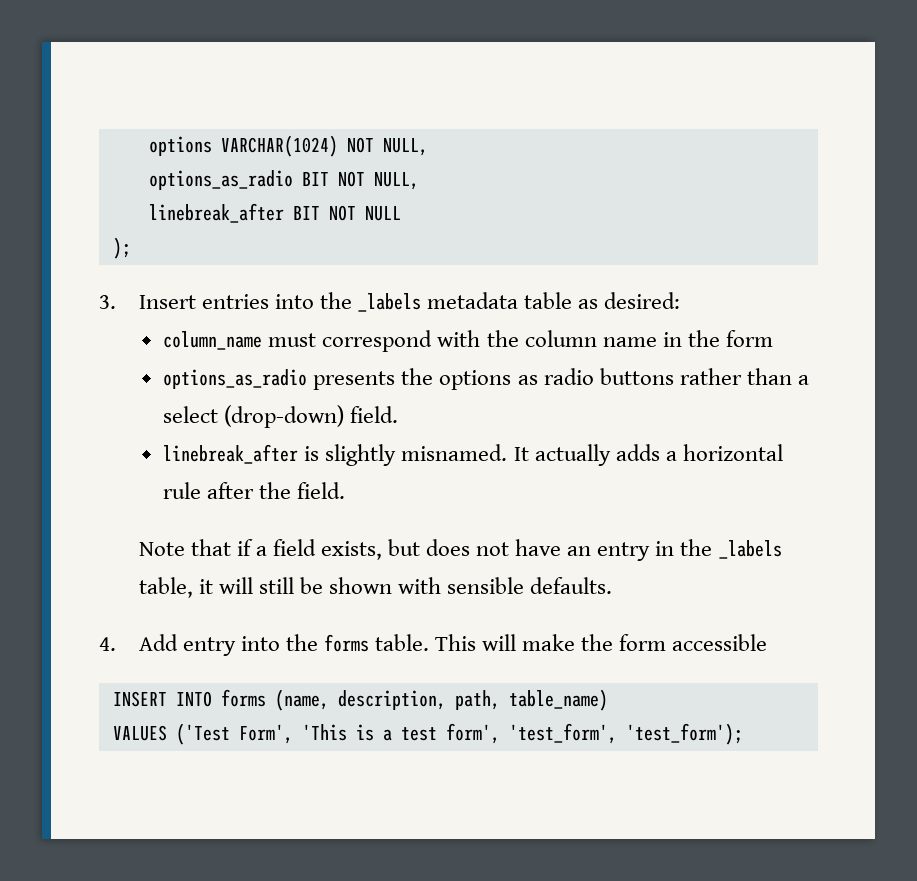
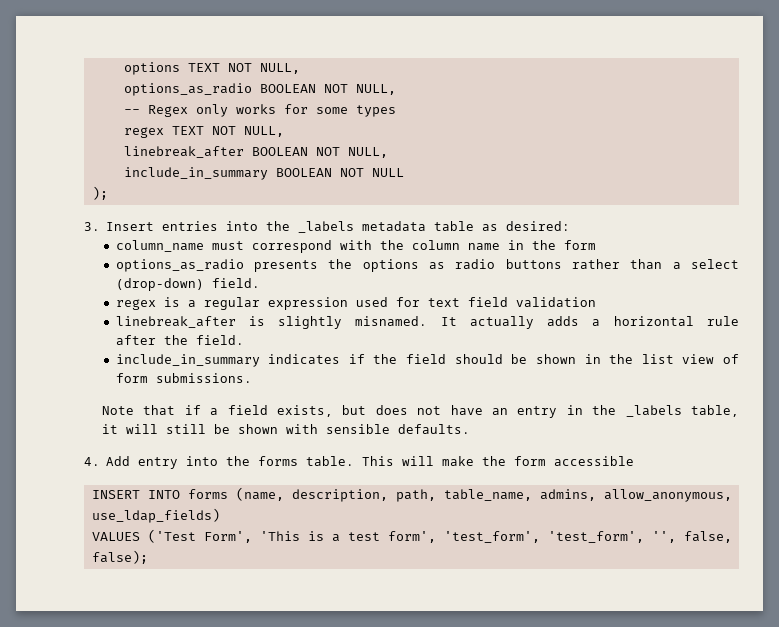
[148,135,338,157] options VARCHAR(1024) -> [123,62,220,75] options TEXT
[301,171,419,190] [148,203,320,223] BIT NOT NULL, // linebreak_after BIT -> [259,84,396,95] [123,104,396,117] [123,126,284,138] [123,146,388,158] [123,167,332,180] BOOLEAN NOT NULL, // -- Regex only works for some types // regex TEXT NOT NULL, // linebreak_after BOOLEAN NOT NULL, // include_in_summary BOOLEAN
(399, 414) none -> [115,297,596,310] // regex is a regular expression used for text field validation
(346, 490) none -> [115,354,740,367] [115,373,252,383] // include_in_summary indicates if the field should be shown in the list view of form submissions.
[508,689,608,711] table_name) -> [443,489,732,502] [91,508,220,523] table_name, admins, allow_anonymous, use_ldap_fields)
[625,723,743,745] 'test_form'); -> [547,531,732,543] [91,550,148,564] 'test_form', '', false, false);

